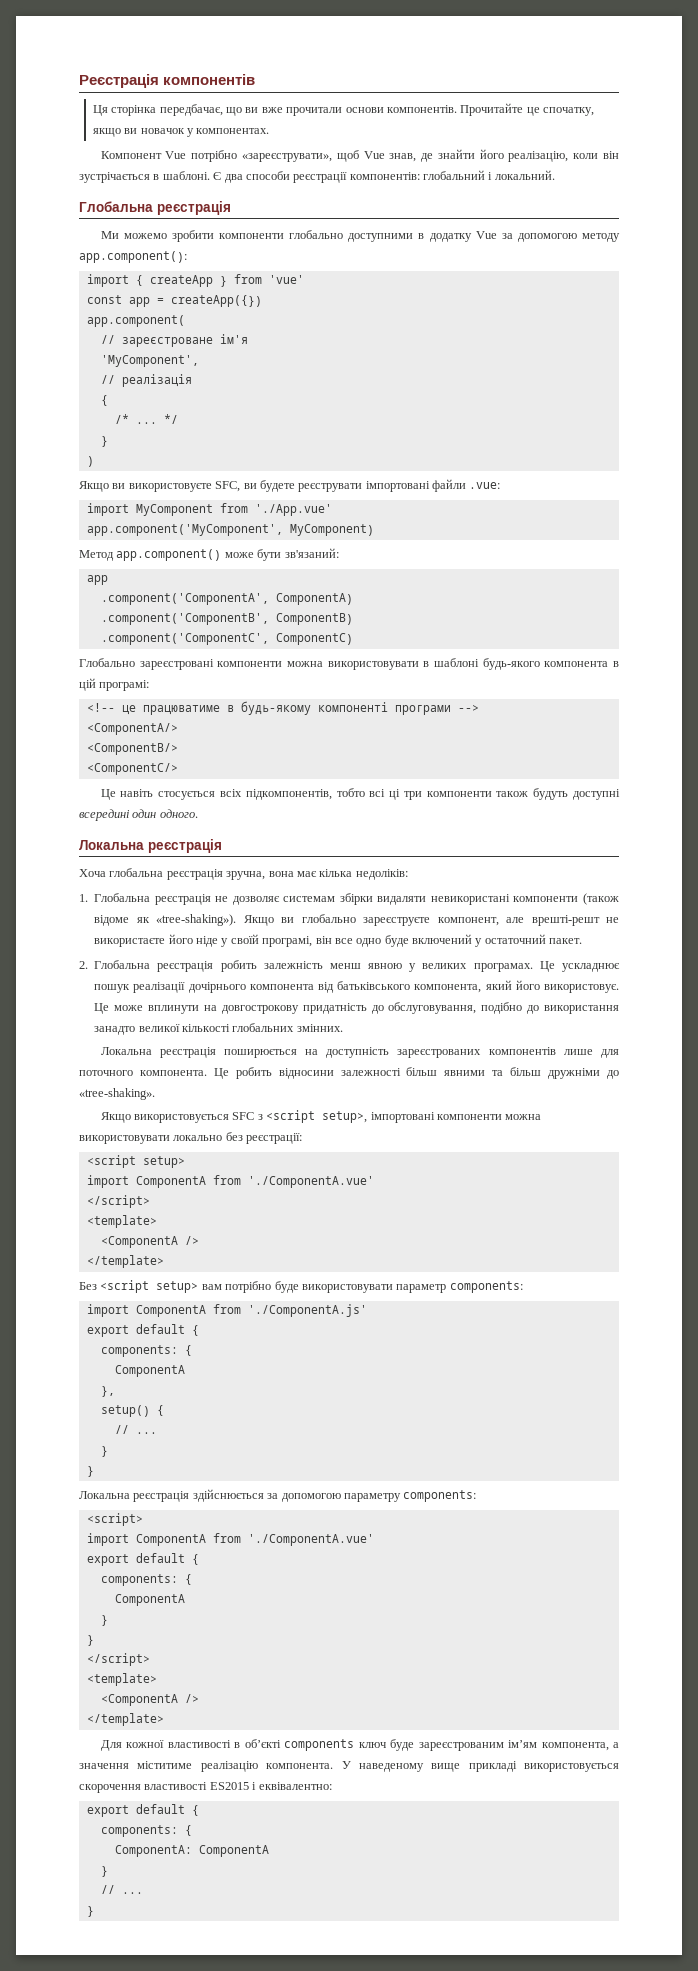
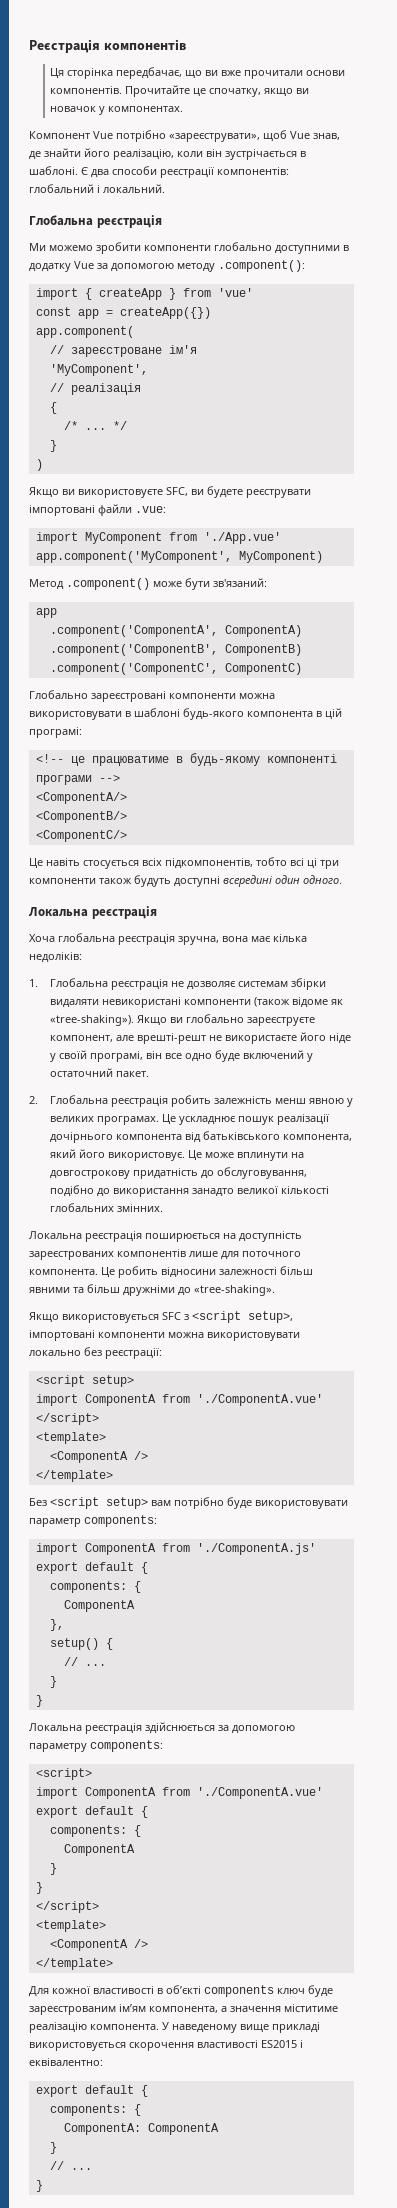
[79,251,187,263] app.component(): -> [218,260,305,272] .component():
[116,549,222,561] app.component() -> [66,578,150,590] .component()

